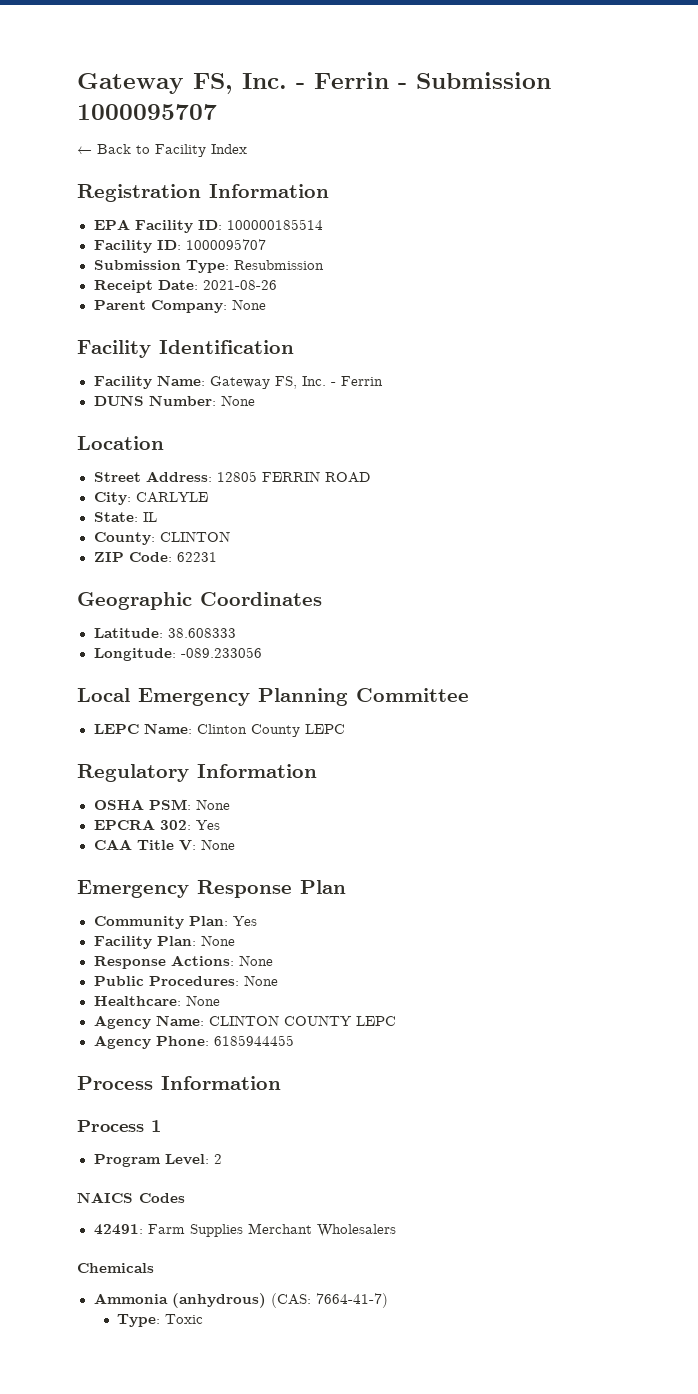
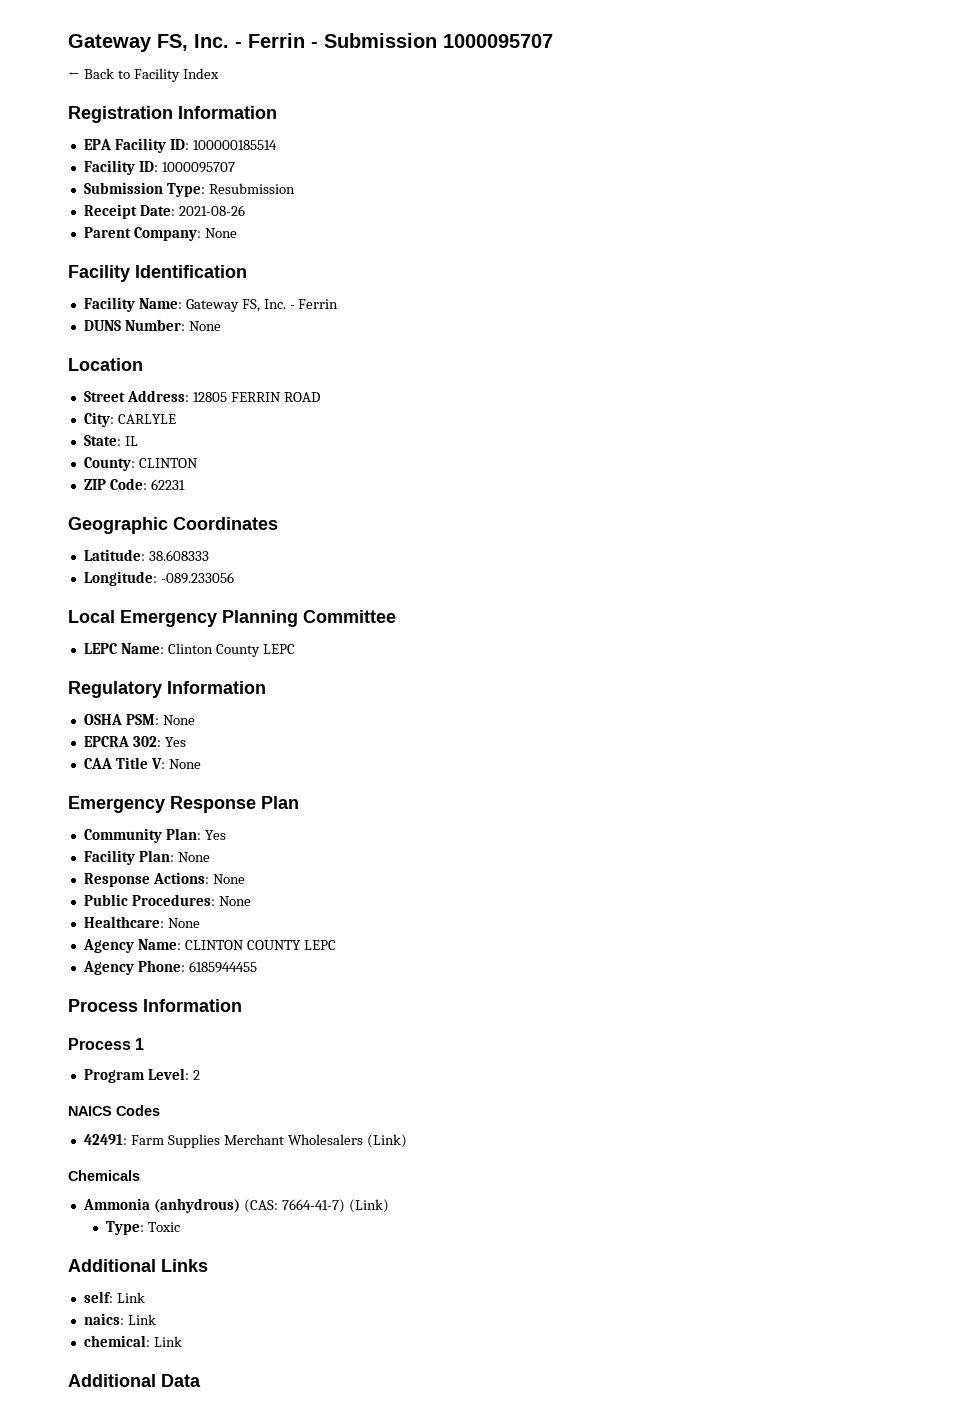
(396, 1230) none -> [366,1134,407,1148] (Link)
(388, 1300) none -> [348,1199,389,1213] (Link)
(204, 1319) none -> [68,1259,208,1272] [83,1291,145,1303] [83,1313,156,1325] [83,1335,182,1347] [68,1374,201,1387] // Additional Links // self: Link // naics: Link // chemical: Link // Additional Data

